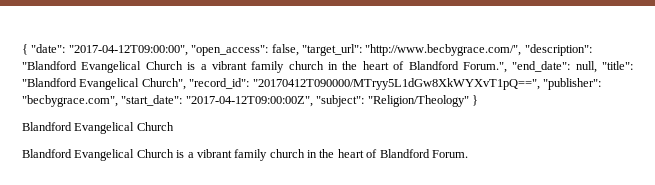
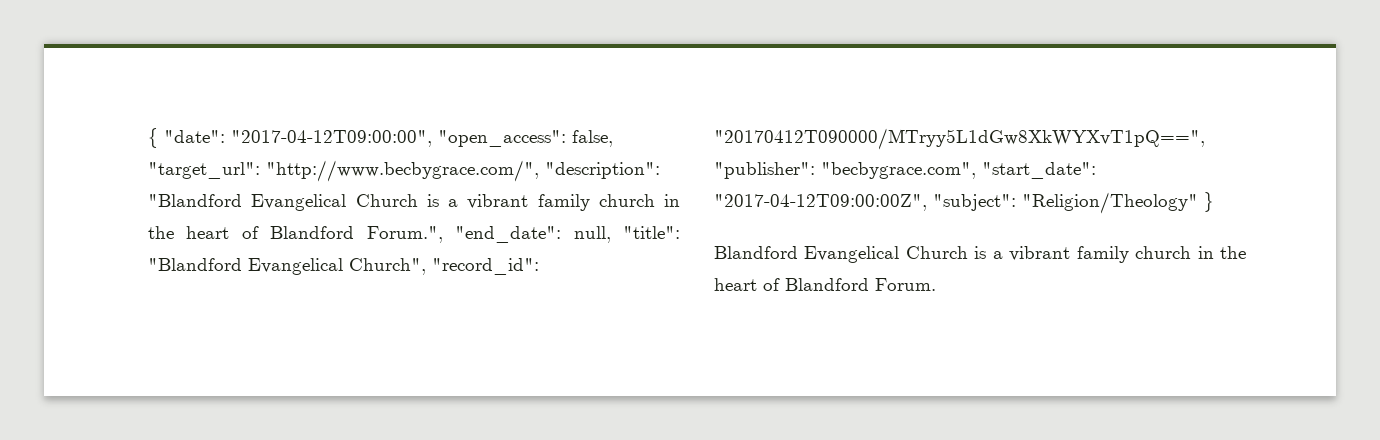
[22,149,174,161] // Blandford Evangelical Church -> (968, 252) none

